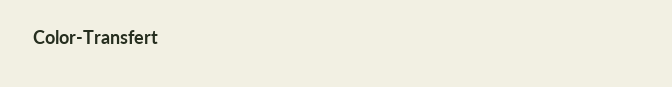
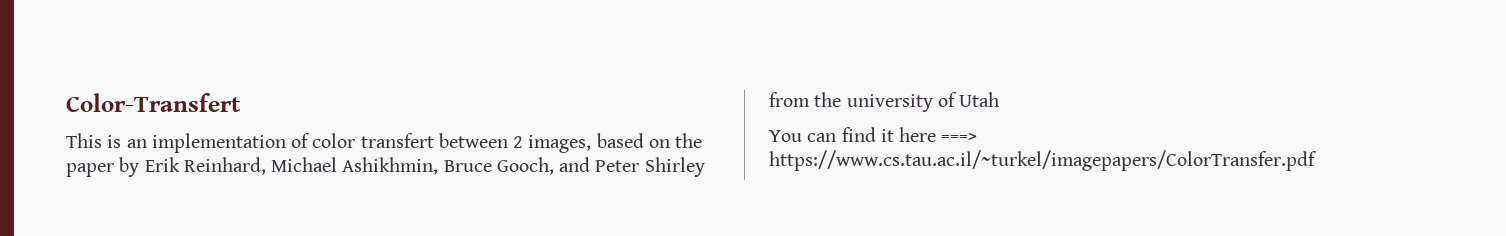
(158, 37) none -> [66,133,703,153] [66,157,705,177] [769,92,1000,112] [769,127,978,142] [769,150,1317,171] // This is an implementation of color transfert between 2 images, based on the paper by Erik Reinhard, Michael Ashikhmin, Bruce Gooch, and Peter Shirley from the university of Utah // You can find it here ===> https://www.cs.tau.ac.il/~turkel/imagepapers/ColorTransfer.pdf

